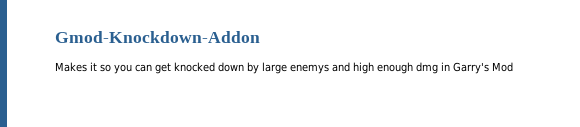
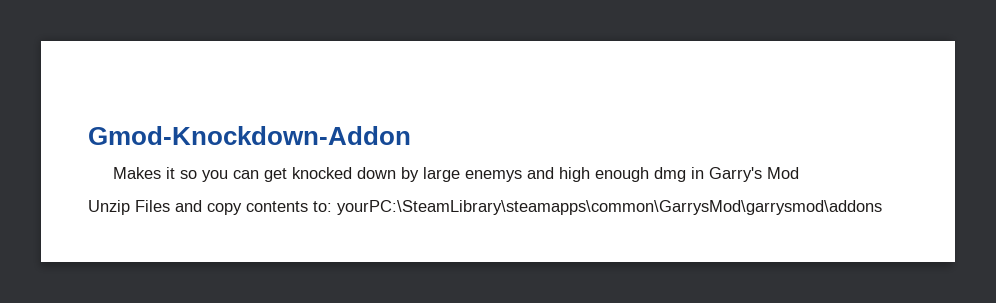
(513, 67) none -> [88,200,882,215] // Unzip Files and copy contents to: yourPC:\SteamLibrary\steamapps\common\GarrysMod\garrysmod\addons

